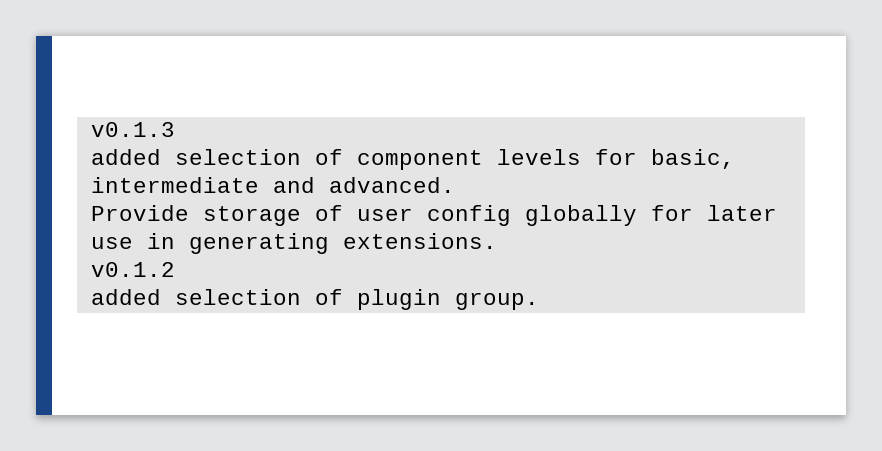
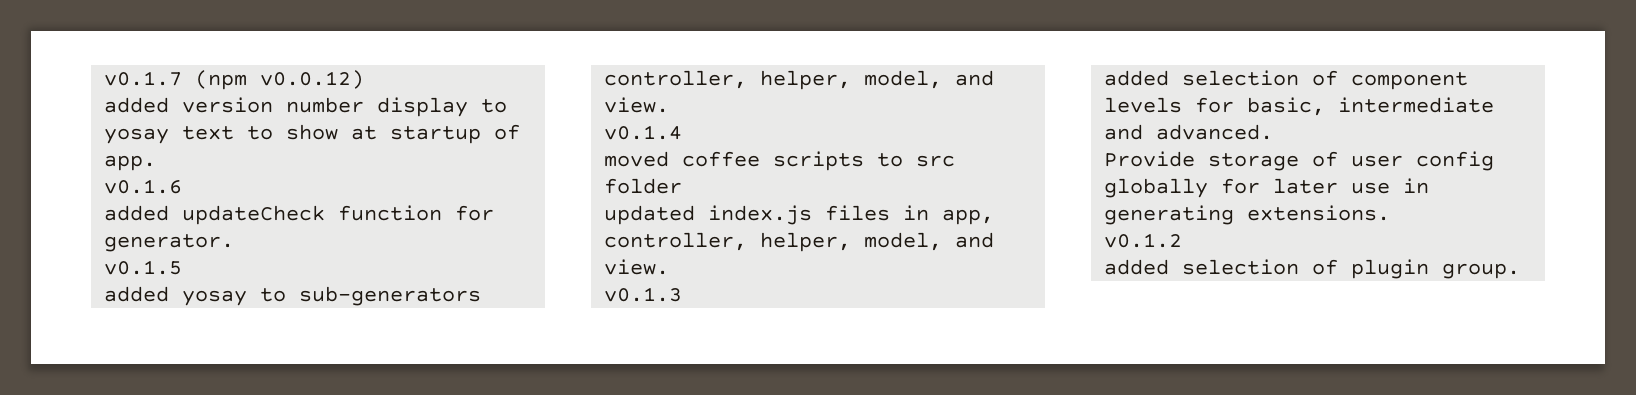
(90, 129) none -> [103,70,364,90] [103,97,507,117] [103,124,520,144] [103,155,156,171] [103,179,182,194] [103,205,494,225] [103,234,234,252] [103,260,182,275] [103,286,481,306] [603,70,994,90] [603,97,669,113] [603,125,682,140] [603,151,955,171] [603,178,682,194] [603,205,994,225] [603,232,994,252] [603,259,669,275] v0.1.7 (npm v0.0.12) // added version number display to yosay text to show at startup of app. // v0.1.6 // added updateCheck function for generator. // v0.1.5 // added yosay to sub-generators controller, helper, model, and view. // v0.1.4 // moved coffee scripts to src folder // updated index.js files in app, controller, helper, model, and view. //

